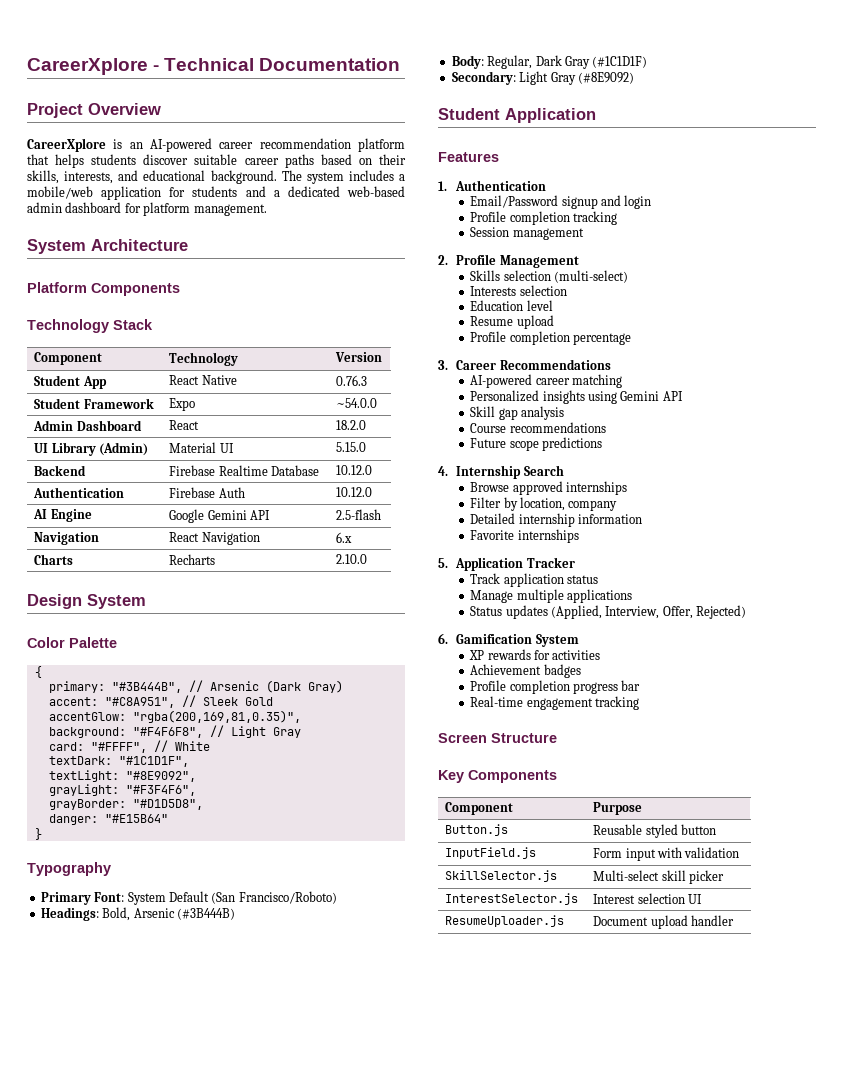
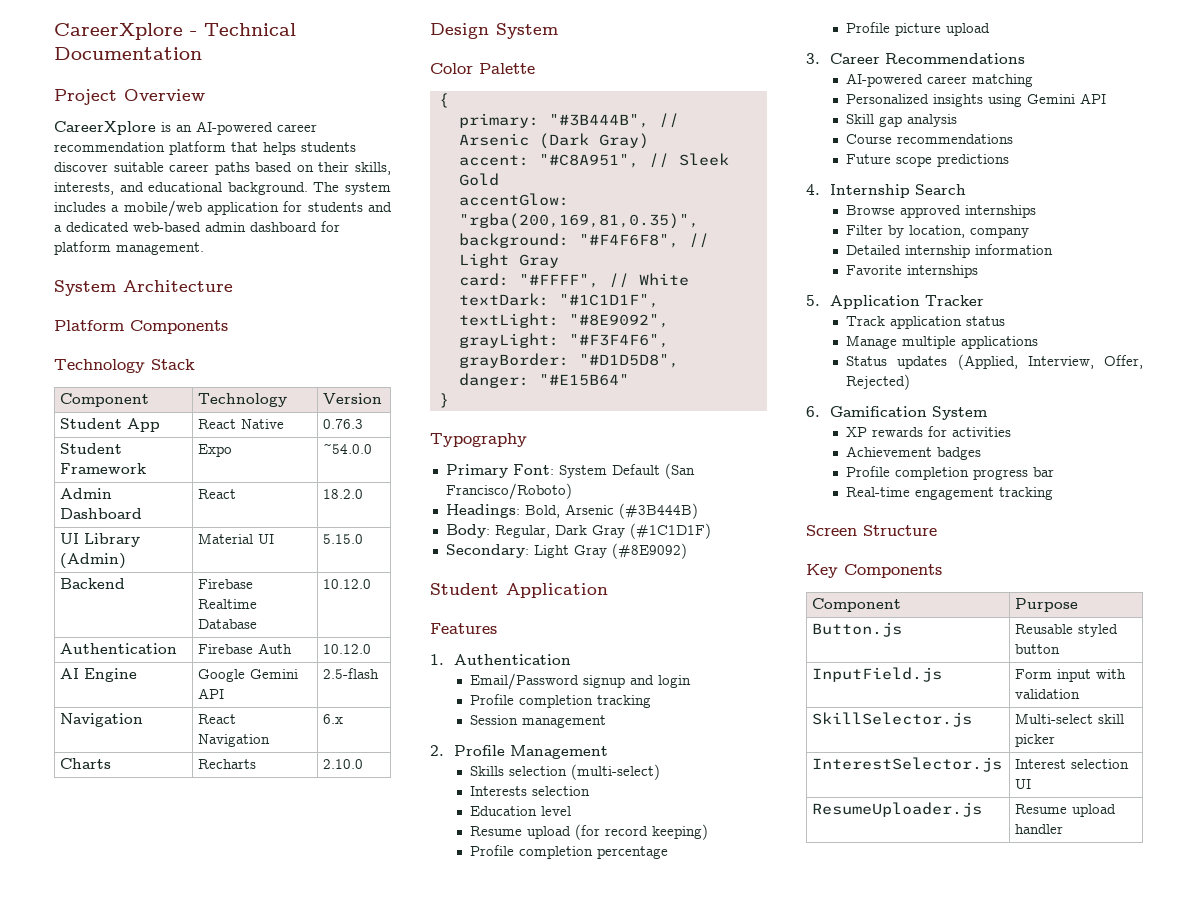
(554, 322) none -> [575,824,709,840] (for record keeping)
(631, 339) none -> [846,22,991,36] // Profile picture upload
[593,916,649,926] Document -> [1015,804,1068,814] Resume

